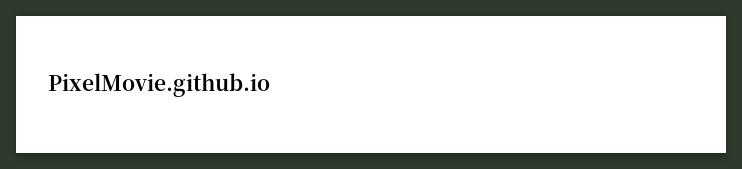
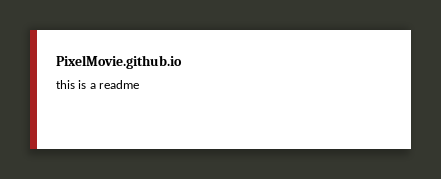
(270, 85) none -> [56,80,140,89] // this is a readme

